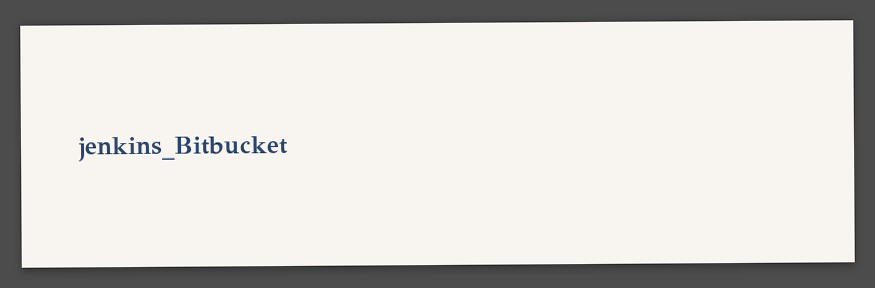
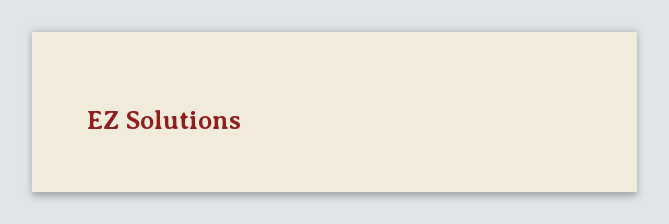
[77,135,289,162] jenkins_Bitbucket -> [87,110,242,129] EZ Solutions

